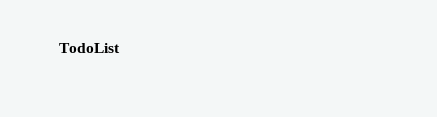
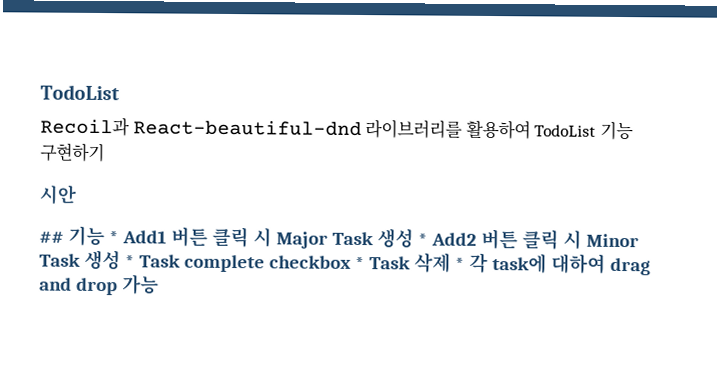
[59,43,120,53] TodoList -> [40,84,120,101] [40,117,634,141] [40,142,105,163] [39,184,76,204] [39,225,639,250] [39,249,651,276] [39,274,159,296] TodoList // Recoil과 React-beautiful-dnd 라이브러리를 활용하여 TodoList 기능 구현하기 // 시안 // ## 기능 * Add1 버튼 클릭 시 Major Task 생성 * Add2 버튼 클릭 시 Minor Task 생성 * Task complete checkbox * Task 삭제 * 각 task에 대하여 drag and drop 가능

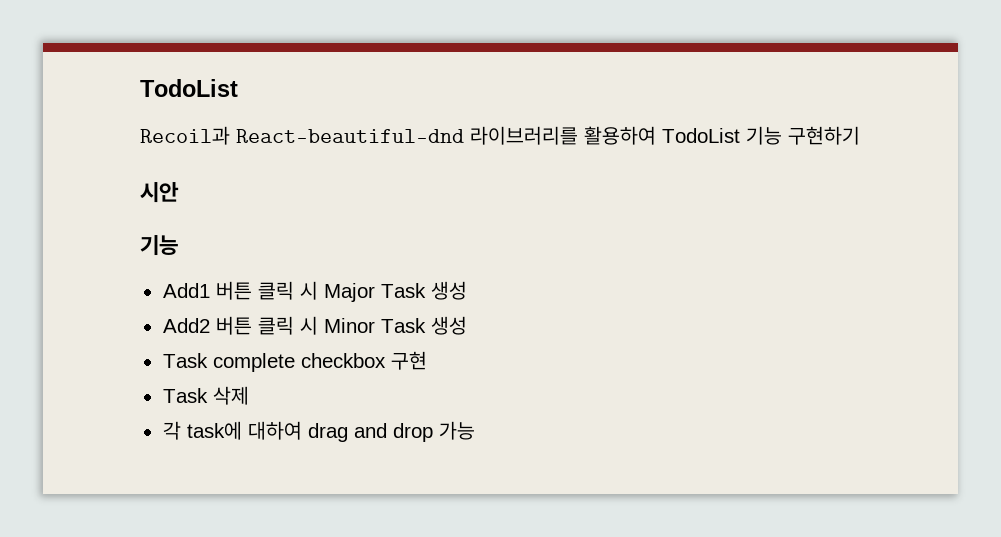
[39,225,119,247] ## 기능 * -> [140,235,178,256] 기능 //
[417,233,428,246] * -> (467, 290) //
[124,255,135,268] * -> (467, 325) //
[354,256,365,270] * -> [390,351,427,370] 구현 //
[454,257,465,270] * -> (249, 395) //

